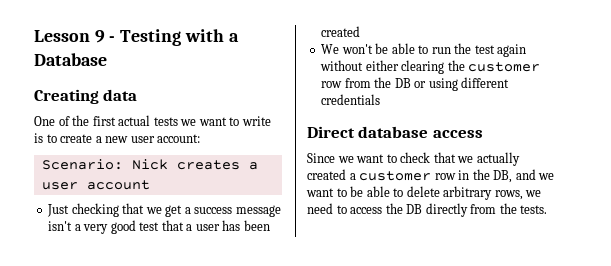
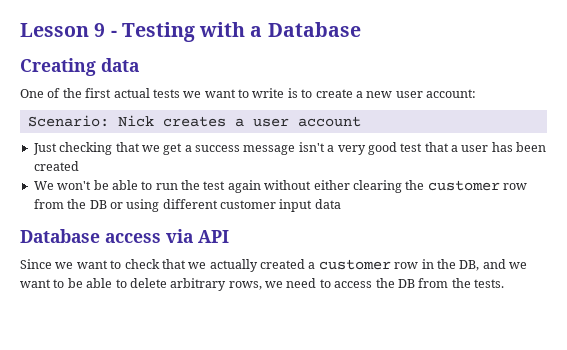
[321,94,381,105] [307,126,483,138] credentials // Direct database access -> [220,199,341,212] [20,229,229,243] customer input data // Database access via API
[425,203,468,217] directly -> (415, 283) none

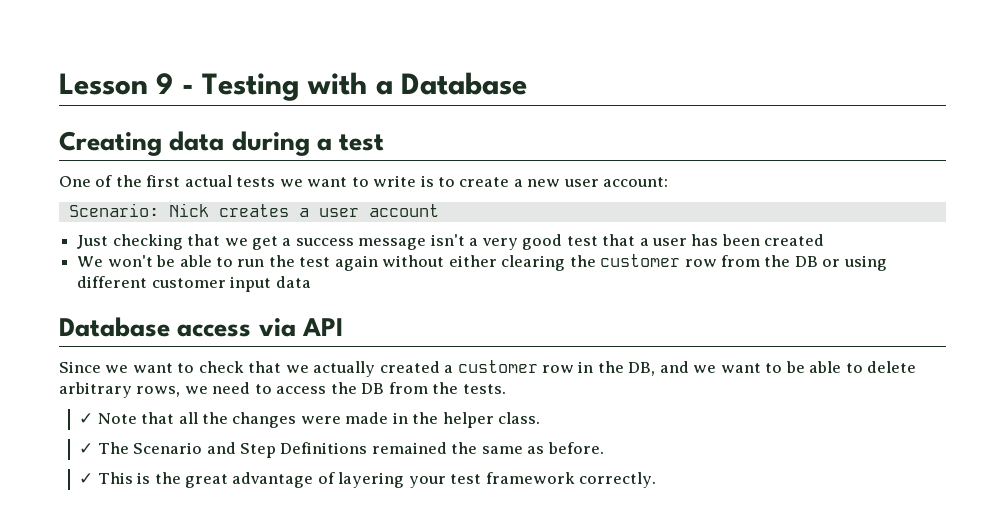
(139, 65) none -> [231,131,385,156] during a test
(504, 283) none -> [79,412,541,428] [79,442,604,458] [79,472,657,488] // ✓ Note that all the changes were made in the helper class. // ✓ The Scenario and Step Definitions remained the same as before. // ✓ This is the great advantage of layering your test framework correctly.

